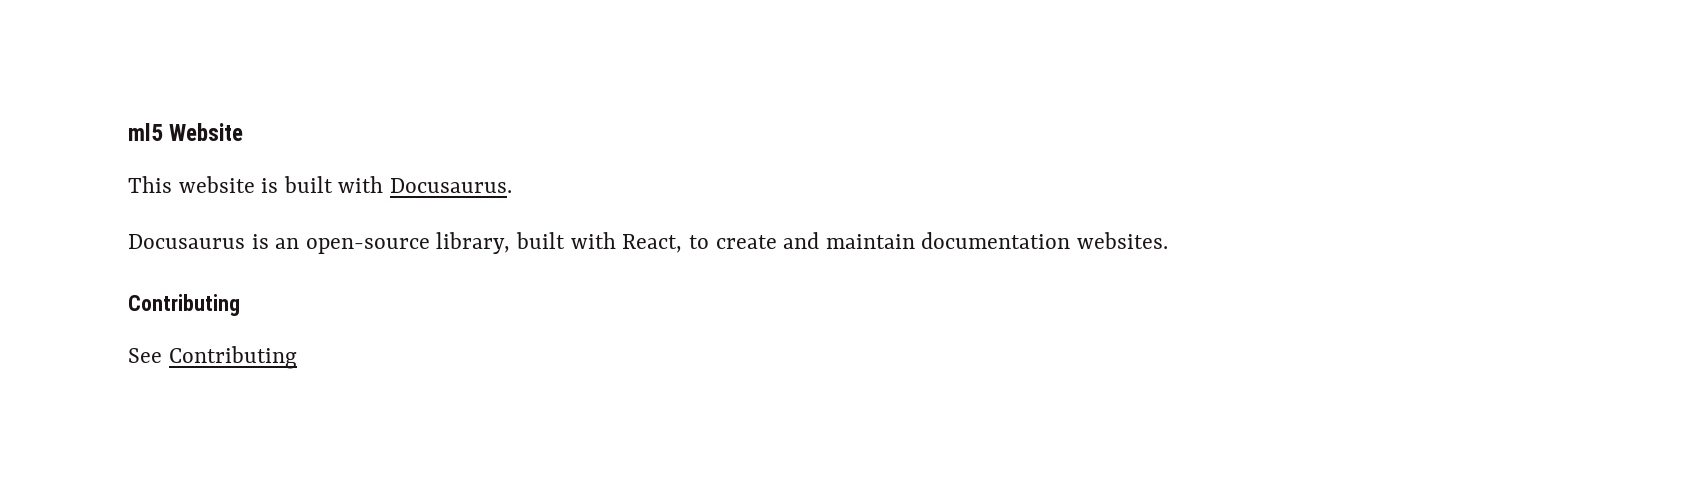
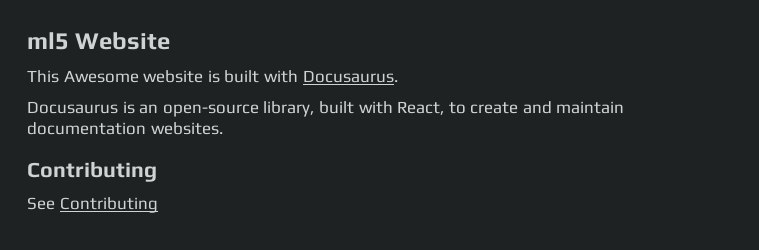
(172, 184) none -> [63,70,139,83] Awesome

